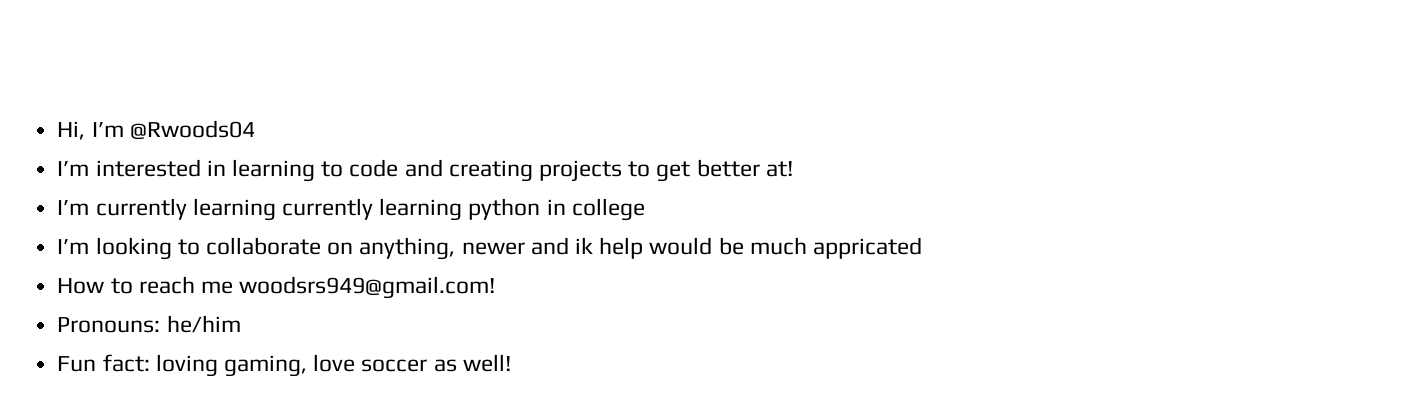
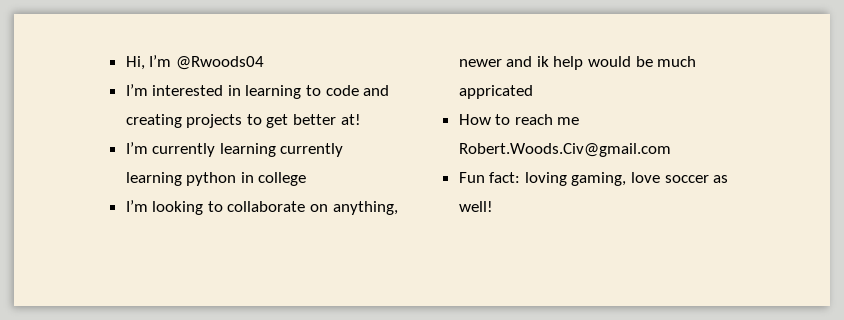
[239,276,496,299] [57,315,241,333] woodsrs949@gmail.com! // Pronouns: he/him -> [458,143,671,157] Robert.Woods.Civ@gmail.com

